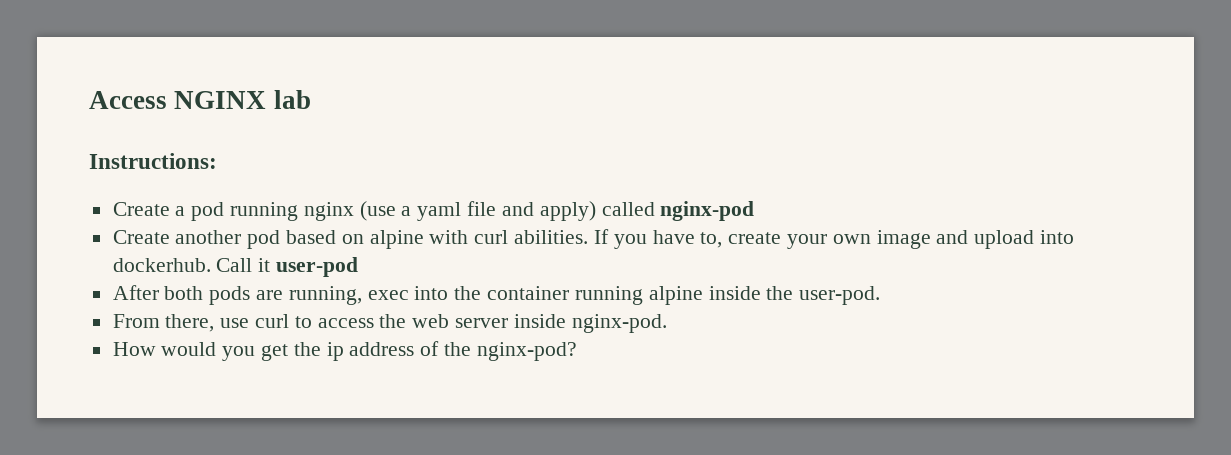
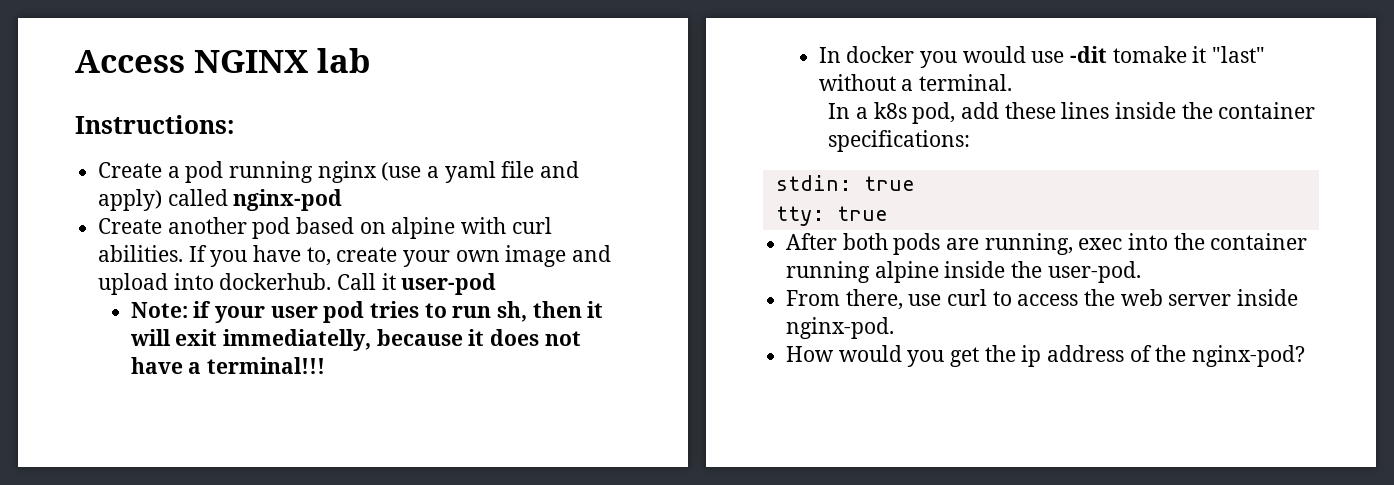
(359, 267) none -> [130,301,604,323] [129,329,581,351] [130,357,326,374] [818,46,1266,68] [818,74,1013,91] [828,102,1316,124] [828,130,971,152] [775,175,915,191] [775,206,888,226] // Note: if your user pod tries to run sh, then it will exit immediatelly, because it does not have a terminal!!! // In docker you would use -dit tomake it "last" without a terminal. // In a k8s pod, add these lines inside the container specifications: // stdin: true // tty: true

